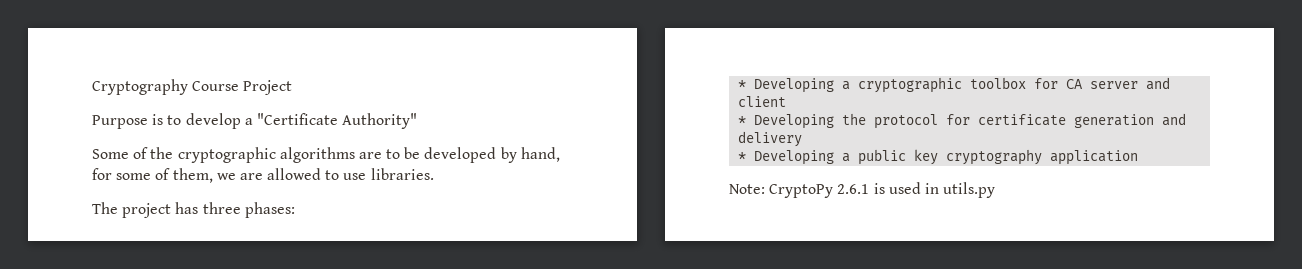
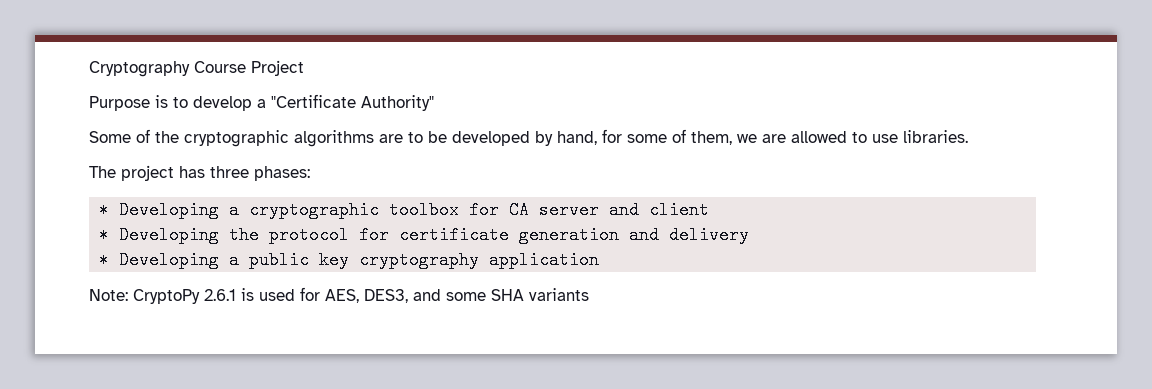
[924,182,996,198] in utils.py -> [300,287,589,303] for AES, DES3, and some SHA variants

